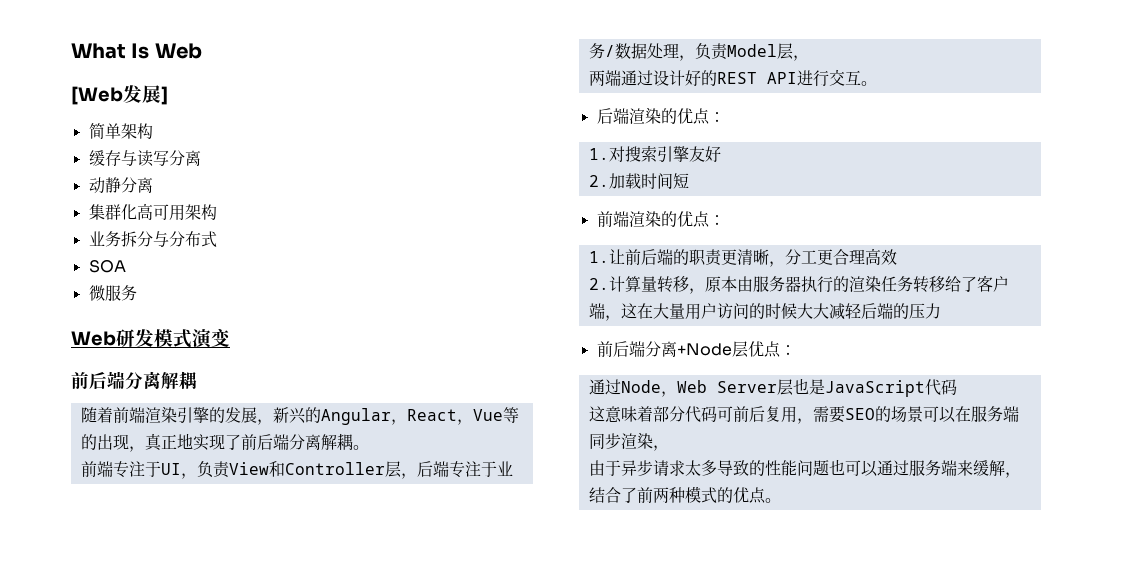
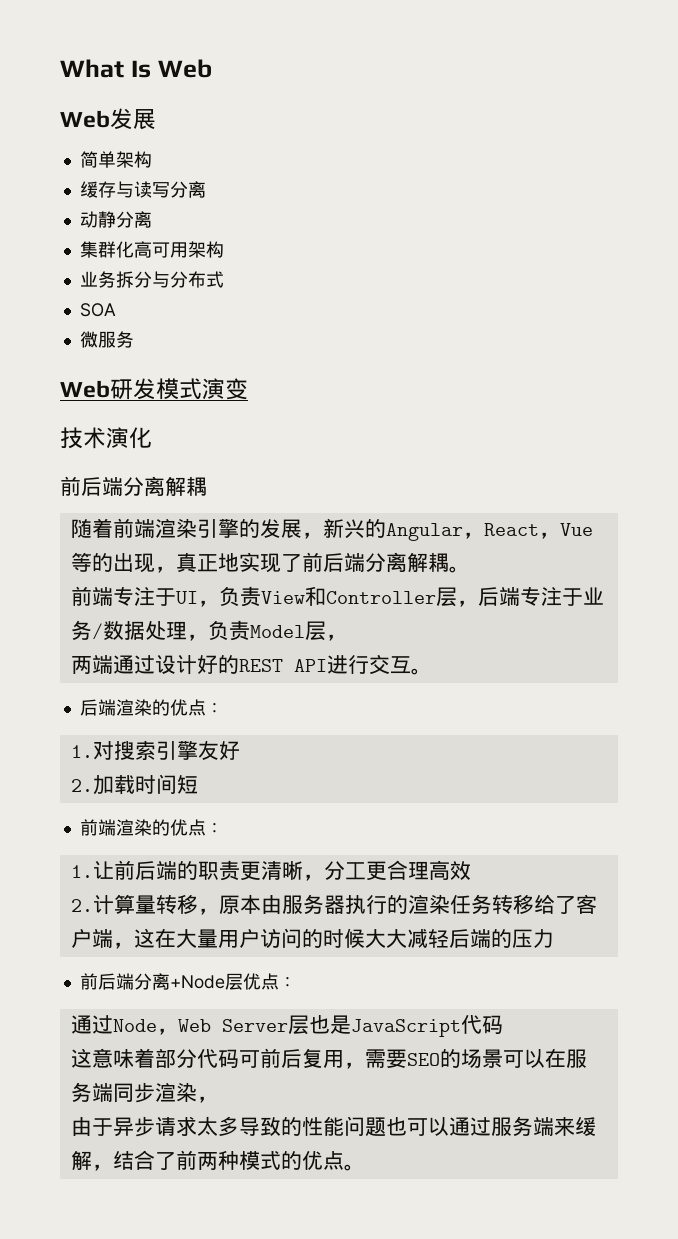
[71,85,168,105] [Web发展] -> [60,108,156,130] Web发展
(230, 337) none -> [60,427,152,449] // 技术演化

